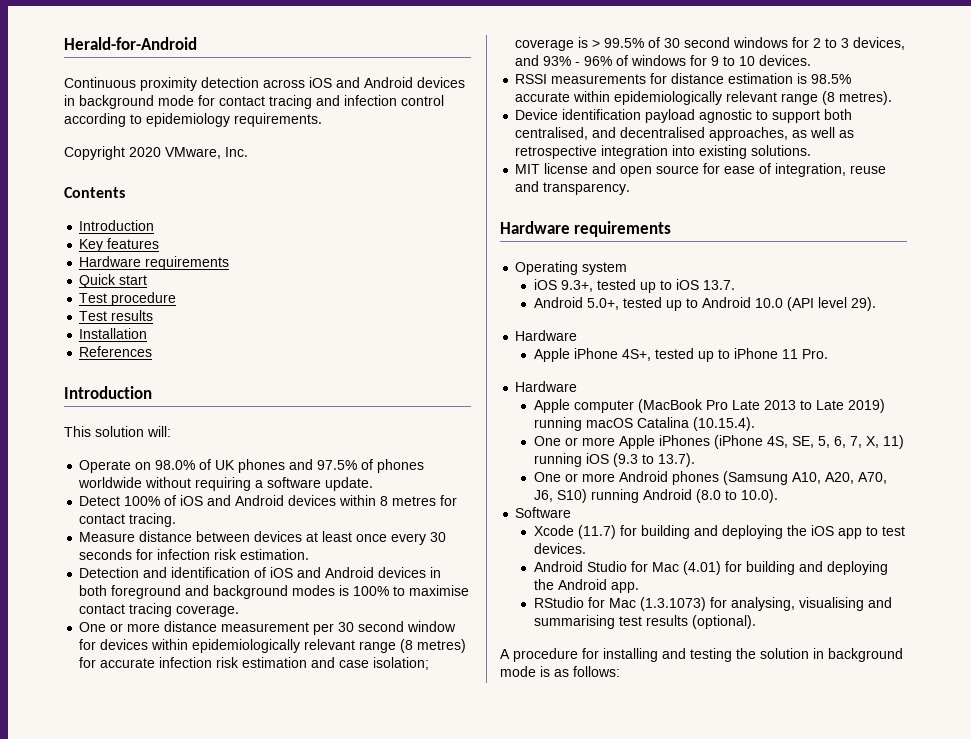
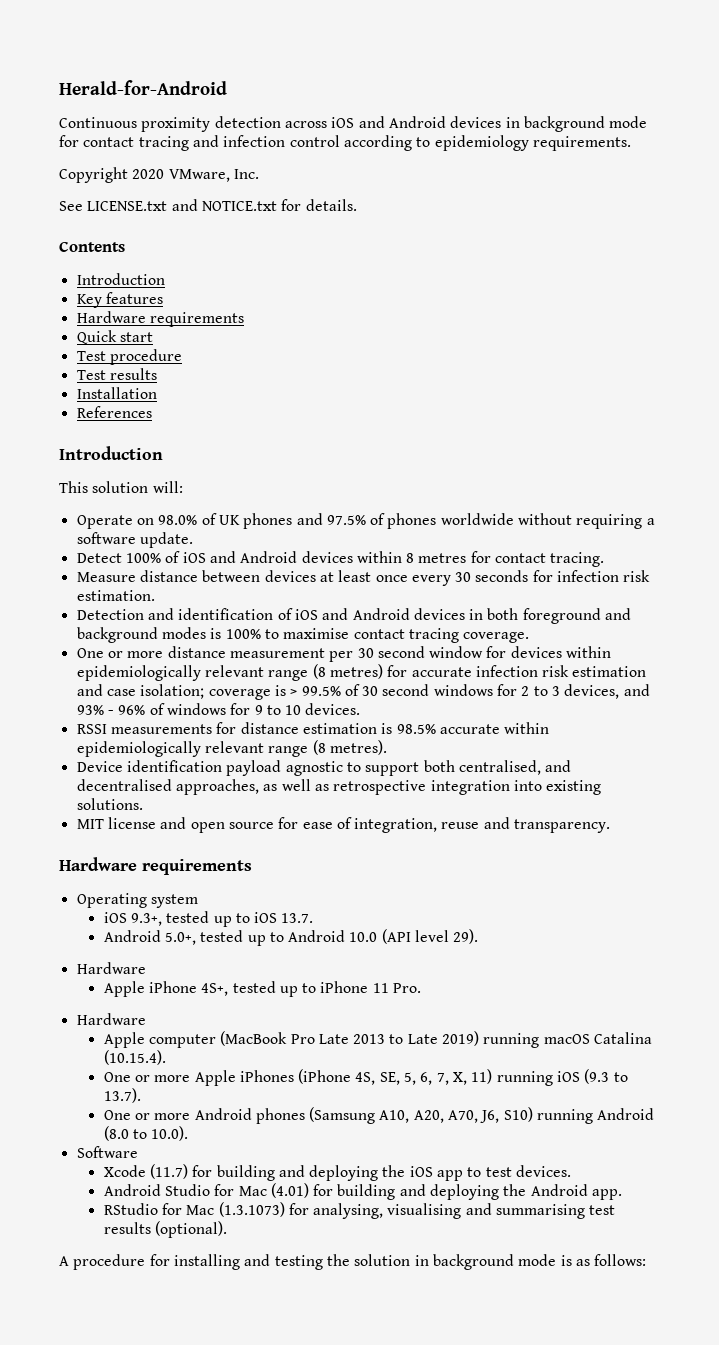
(248, 152) none -> [59,199,357,211] // See LICENSE.txt and NOTICE.txt for details.

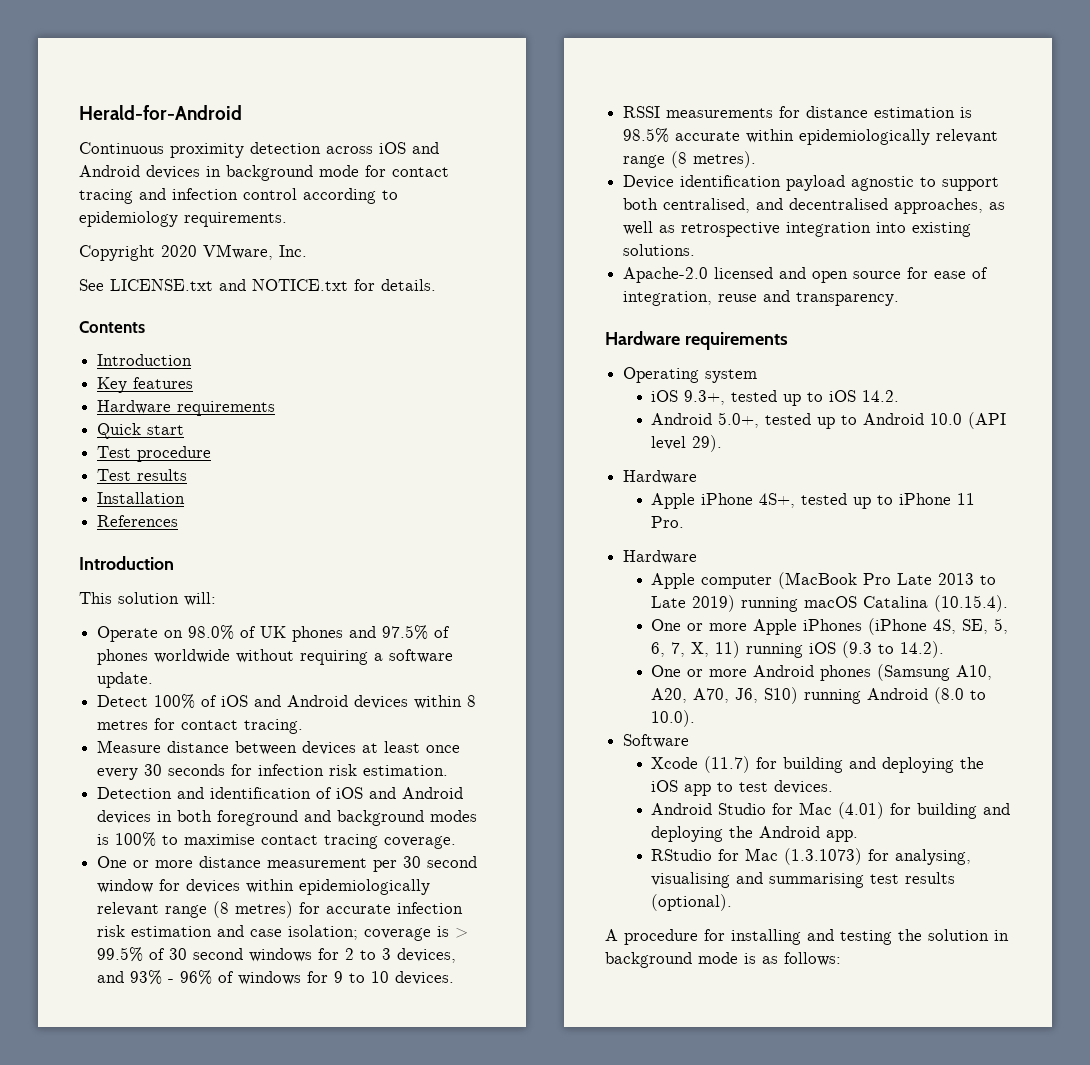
[76,817,156,829] MIT license -> [623,267,774,283] Apache-2.0 licensed
[281,913,314,923] 13.7. -> [862,390,900,402] 14.2.
[103,1088,141,1103] 13.7). -> [900,641,945,658] 14.2).

